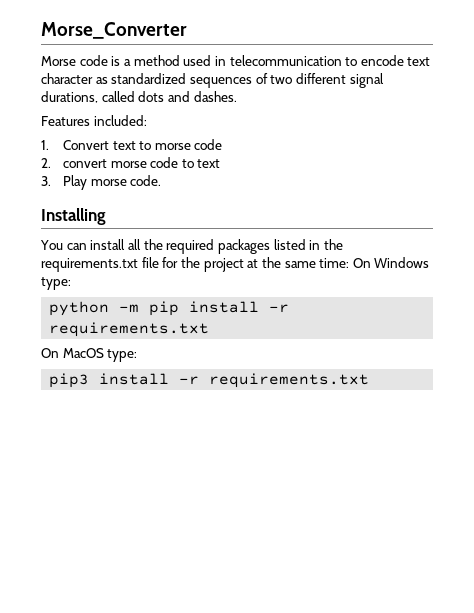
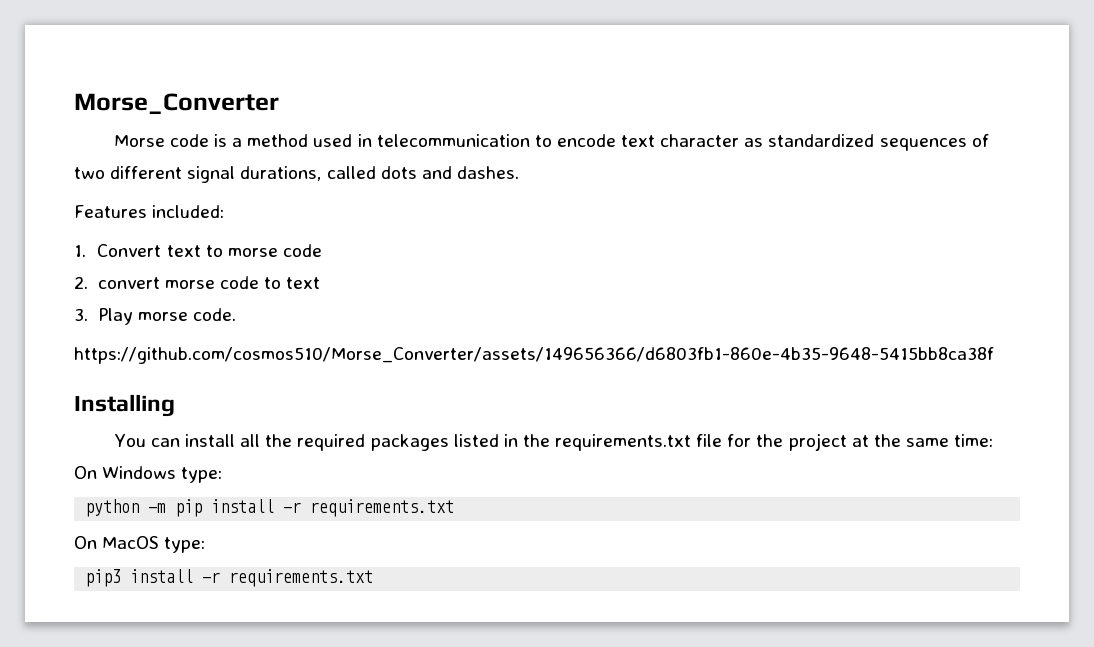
(162, 180) none -> [74,347,994,364] // https://github.com/cosmos510/Morse_Converter/assets/149656366/d6803fb1-860e-4b35-9648-5415bb8ca38f

